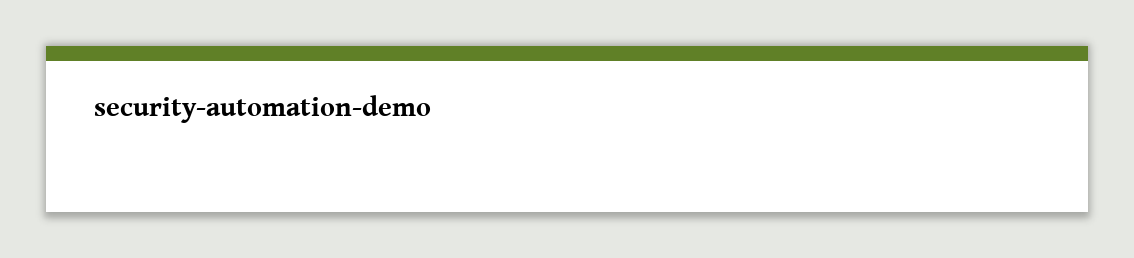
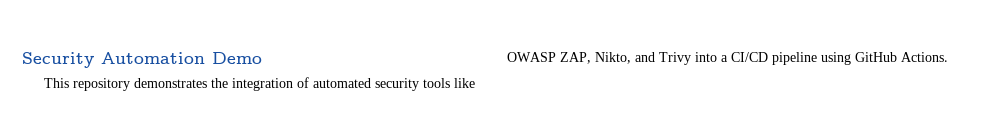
[94,95,431,123] security-automation-demo -> [22,52,262,68] [44,77,476,91] [507,52,948,65] Security Automation Demo // This repository demonstrates the integration of automated security tools like OWASP ZAP, Nikto, and Trivy into a CI/CD pipeline using GitHub Actions.

